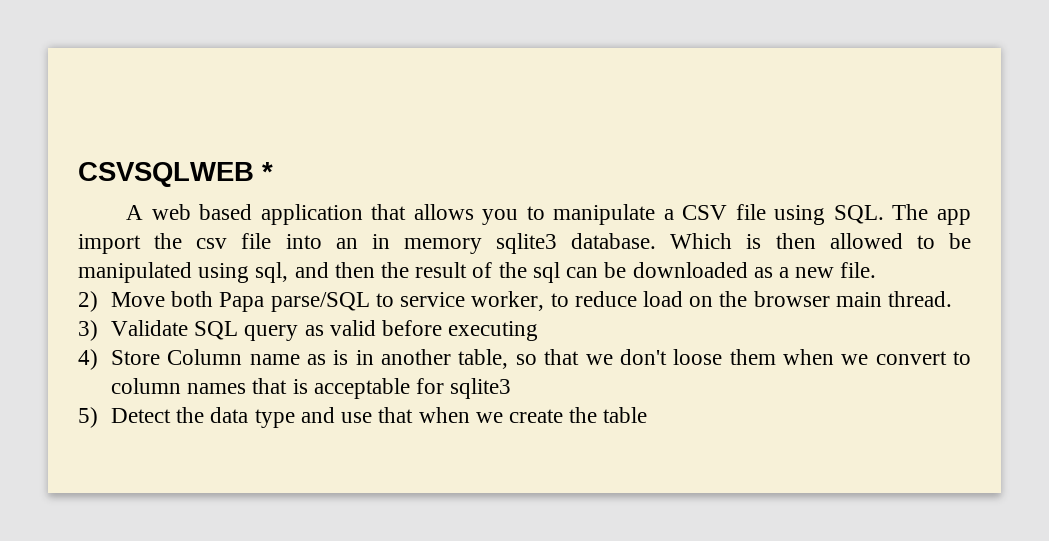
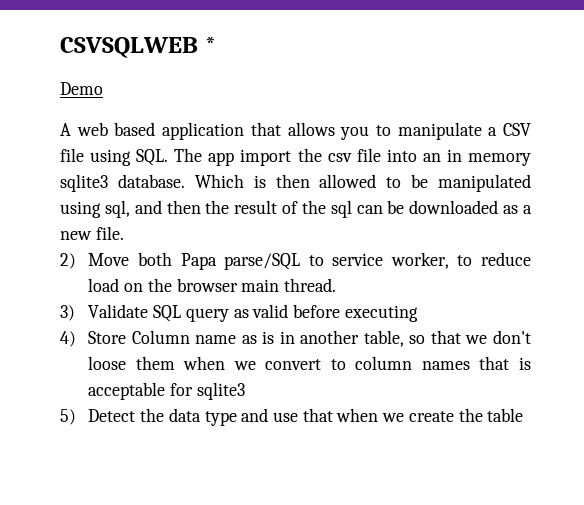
(273, 171) none -> [60,82,103,95] // Demo

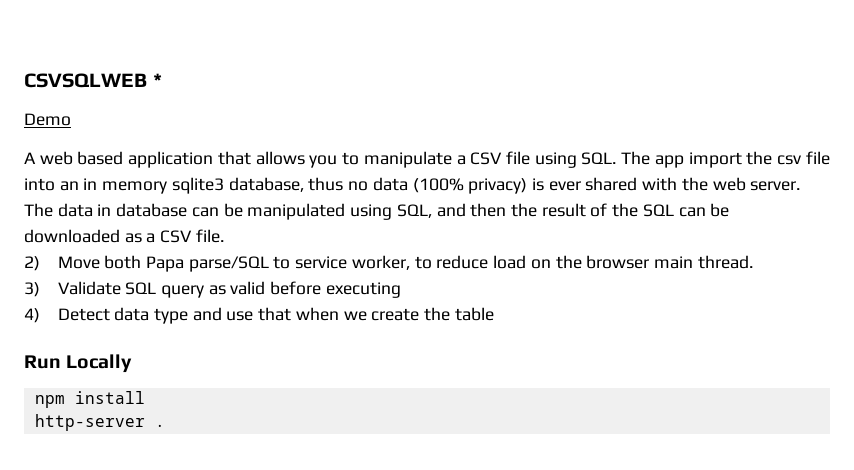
[117,174,402,188] database. Which is then allowed to -> [228,177,801,194] [24,203,219,217] database, thus no data (100% privacy) is ever shared with the web server. The data in database can
[104,200,130,218] sql, -> [396,204,432,218] SQL,
[330,200,352,218] sql -> [642,204,674,217] SQL
[60,231,92,240] new -> [160,230,193,243] CSV
[88,330,532,347] [88,356,531,370] [88,382,245,400] [60,408,165,425] Store Column name as is in another table, so that we don't loose them when we convert to column names that is acceptable for sqlite3 // 5) Detect the -> [57,308,110,321] Detect
(524, 415) none -> [24,354,133,373] [34,391,145,408] [34,414,165,431] // Run Locally // npm install // http-server .

